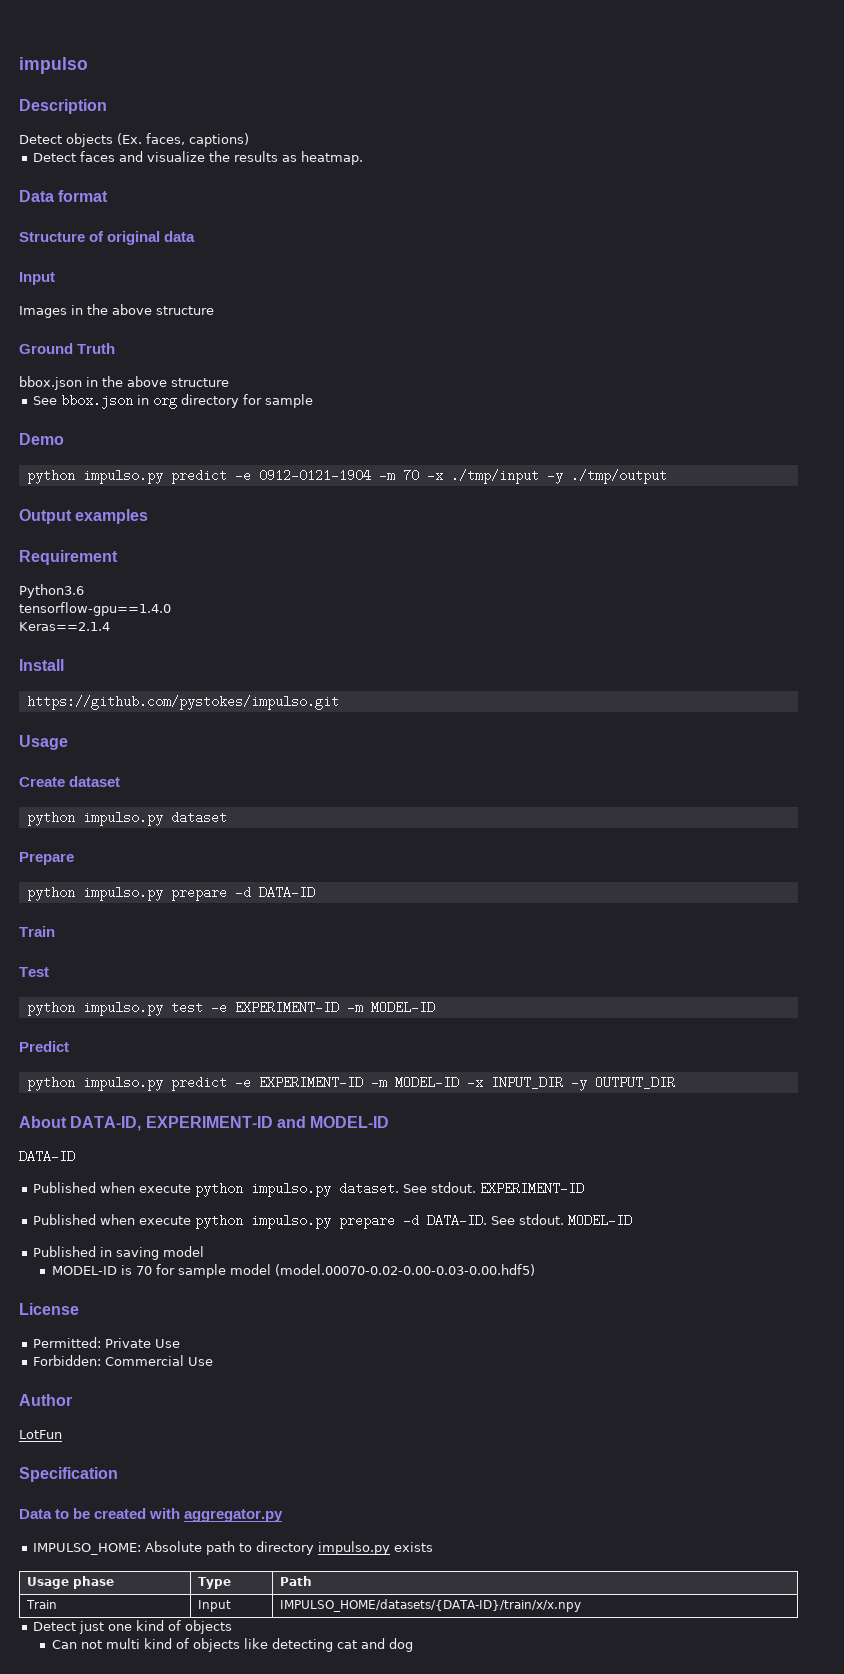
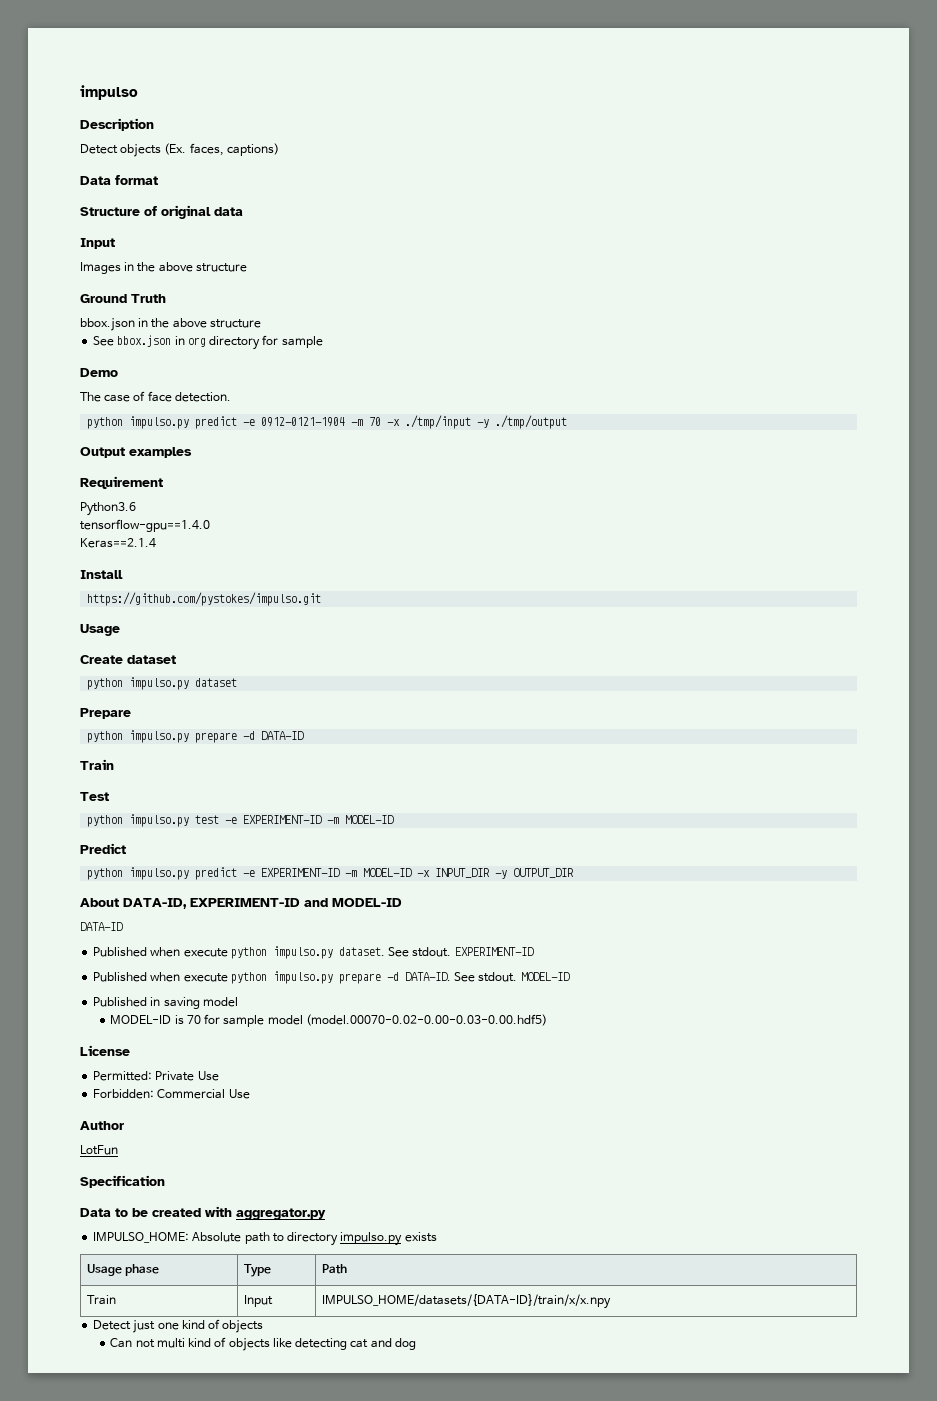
[33,151,364,165] // Detect faces and visualize the results as heatmap. -> (279, 149) none
(64, 439) none -> [80,391,231,402] // The case of face detection.

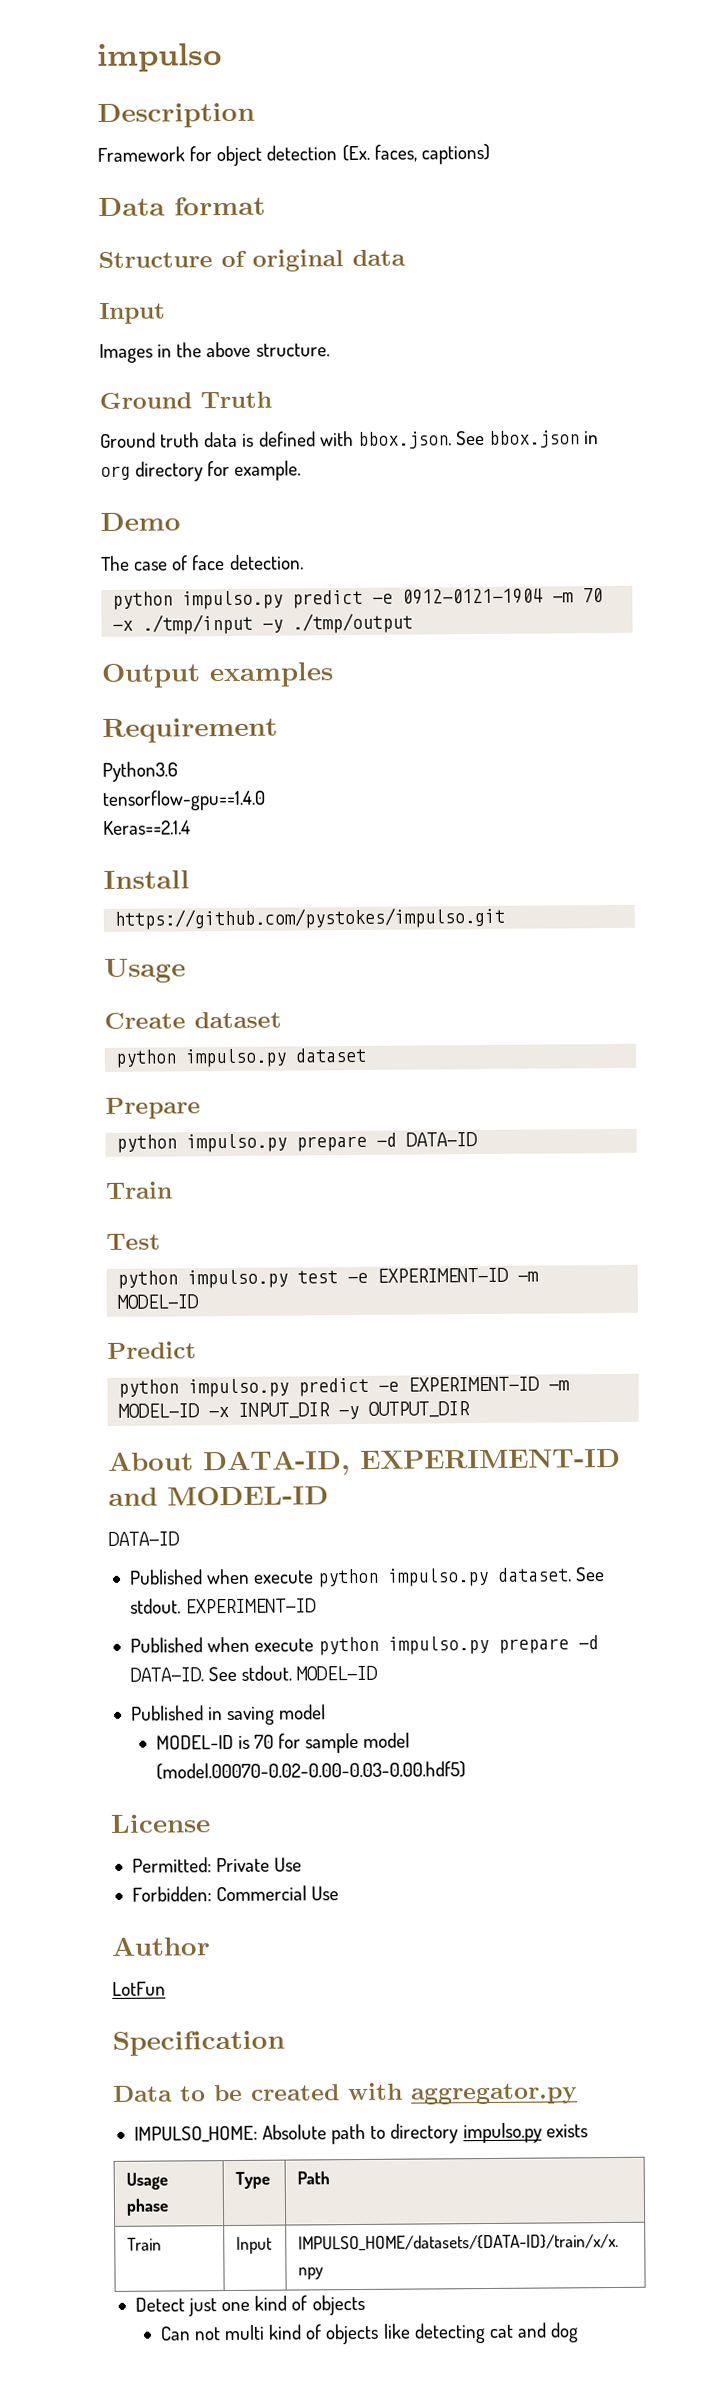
[80,144,162,157] Detect objects -> [97,145,338,167] Framework for object detection
[195,263,247,272] structure -> [255,343,330,357] structure.
[80,318,261,331] bbox.json in the above structure // -> [100,431,452,449] Ground truth data is defined with bbox.json.
[281,336,323,348] sample -> [234,460,302,481] example.

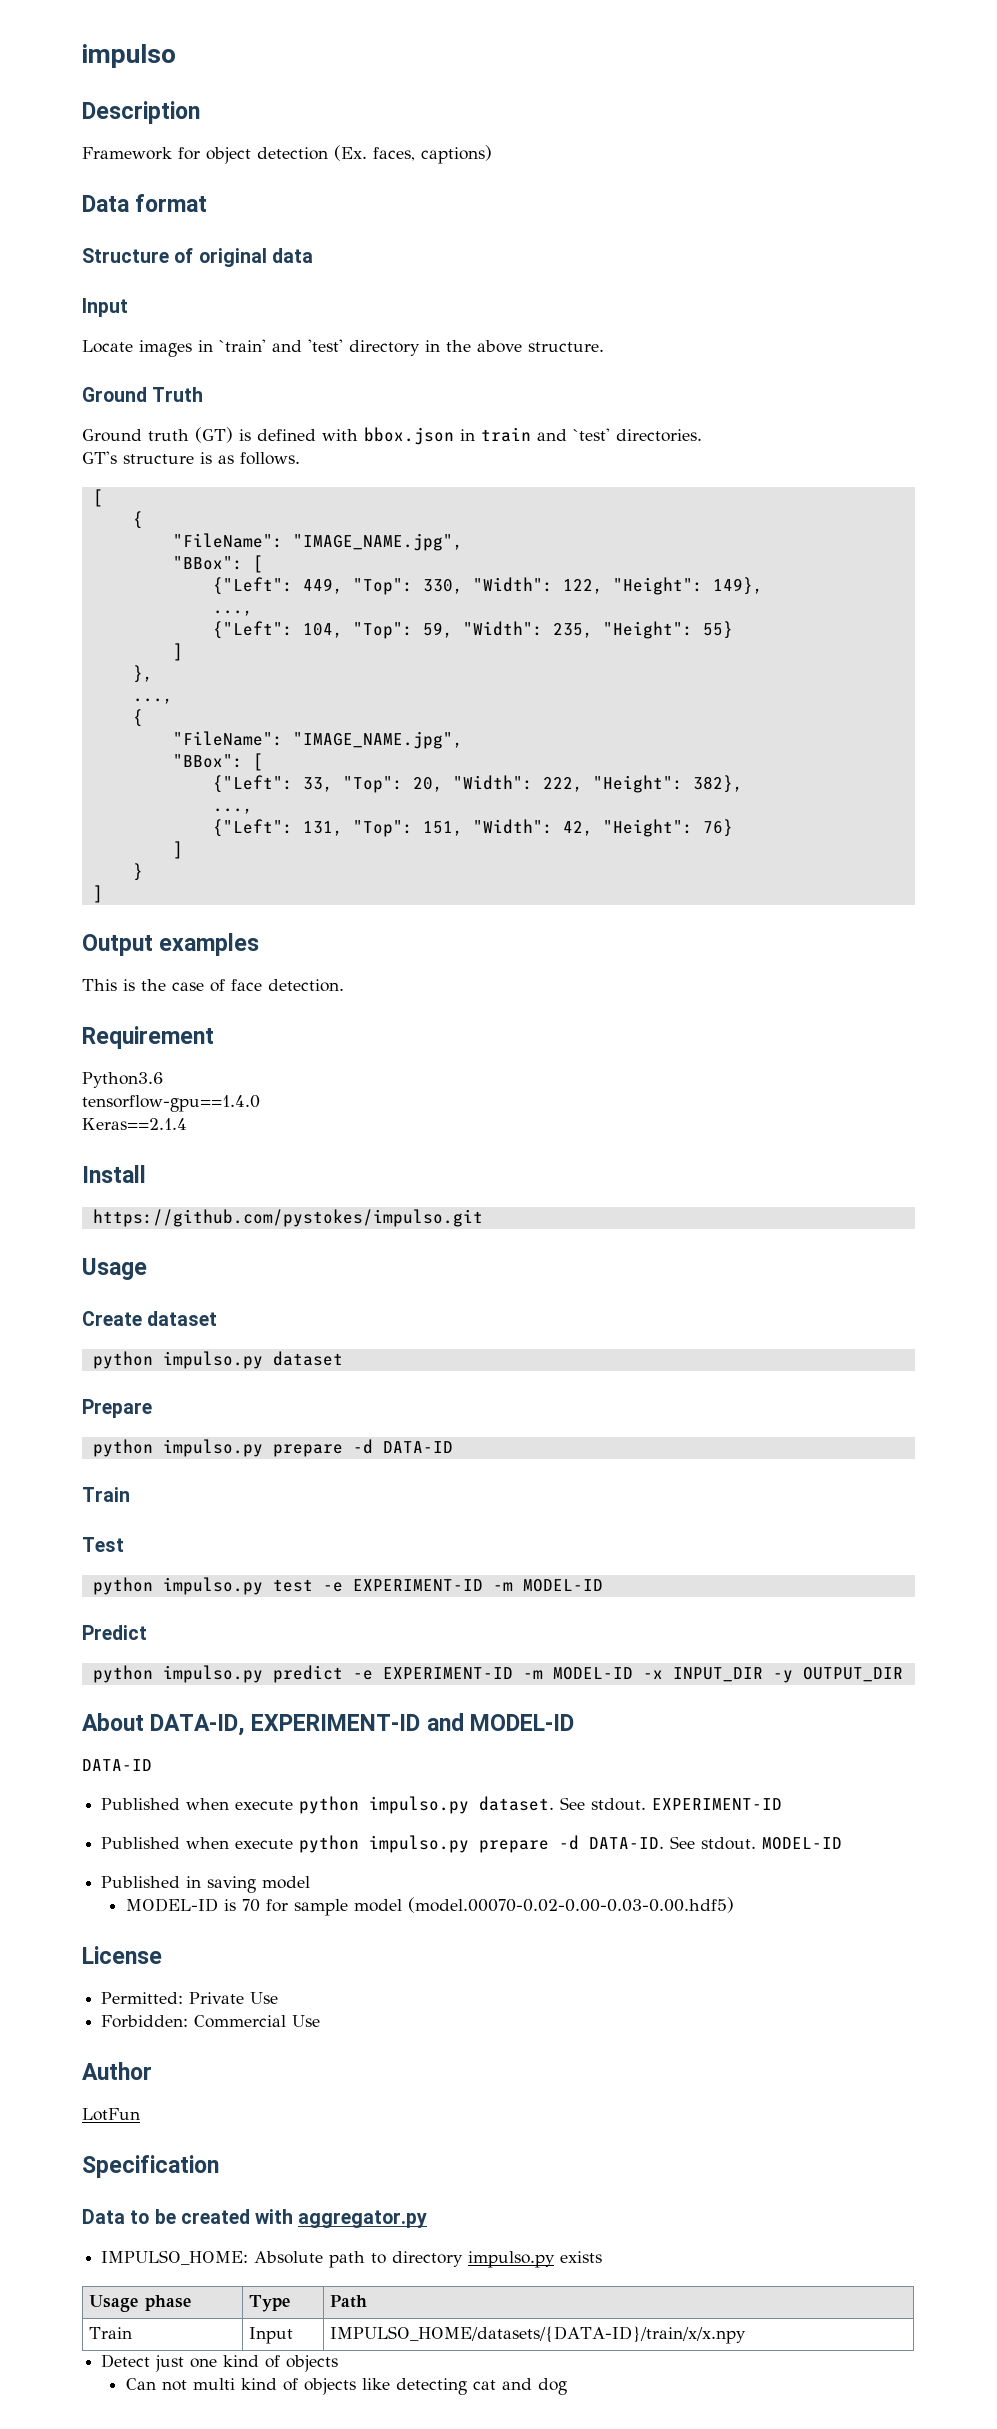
[99,343,153,363] Images -> [82,339,420,357] Locate images in `train' and 'test' directory
[204,431,239,448] data -> [195,427,233,443] (GT)
[357,430,600,449] [100,460,302,482] [100,512,181,531] [101,554,304,571] [112,588,604,610] [112,612,414,635] [101,662,334,688] bbox.json. See bbox.json in org directory for example. // Demo // The case of face detection. // python impulso.py predict -e 0912-0121-1904 -m 70 -x ./tmp/input -y ./tmp/output // Output examples -> [364,427,702,445] [82,451,300,465] [92,489,103,507] [132,511,143,529] [172,533,463,551] [172,555,263,573] [212,577,763,595] [212,610,253,616] [212,621,733,639] [172,643,183,661] [132,665,153,683] [132,698,173,704] [132,709,143,727] [172,731,463,749] [172,753,263,771] [212,775,743,793] [212,808,253,814] [212,819,733,837] [172,841,183,859] [132,863,143,881] [92,885,103,903] [82,933,260,956] [82,979,344,992] bbox.json in train and `test' directories. // GT's structure is as follows. // [ // { // "FileName": "IMAGE_NAME.jpg", // "BBox": [ // {"Left": 449, "Top": 330, "Width": 122, "Height": 149}, // ..., // {"Left": 104, "Top": 59, "Width": 235, "Height": 55} // ] // }, // ..., // { // "FileName": "IMAGE_NAME.jpg", // "BBox": [ // {"Left": 33, "Top": 20, "Width": 222, "Height": 382}, // ..., // {"Left": 131, "Top": 151, "Width": 42, "Height": 76} // ] // } // ] // Output examples // This is the case of face detection.

